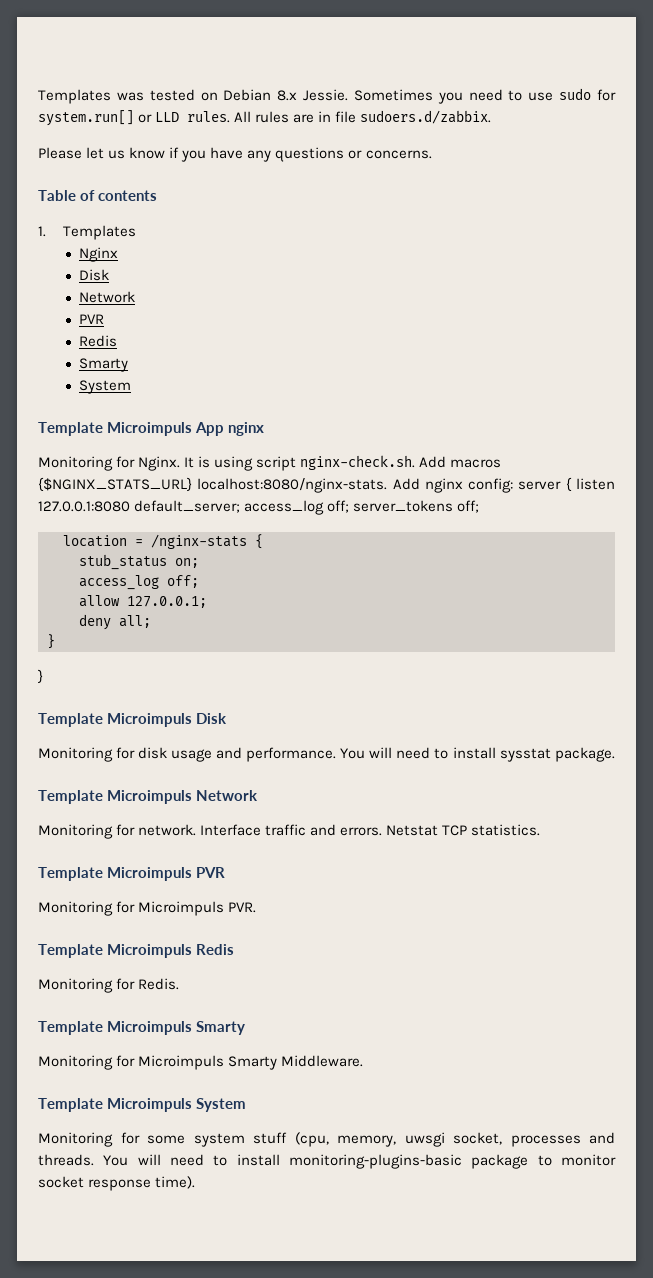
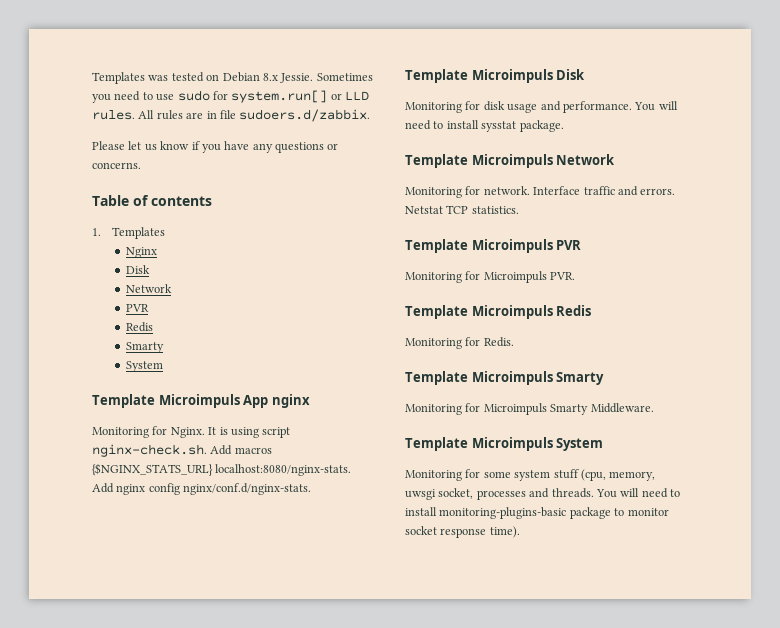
[468,477,615,493] [38,500,480,515] [63,534,263,549] [79,554,199,570] [79,575,199,590] [79,595,207,608] [79,614,151,630] [47,634,55,649] [38,669,43,684] config: server { listen 127.0.0.1:8080 default_server; access_log off; server_tokens off; // location = /nginx-stats { // stub_status on; // access_log off; // allow 127.0.0.1; // deny all; // } // } -> [148,483,312,495] config nginx/conf.d/nginx-stats.

